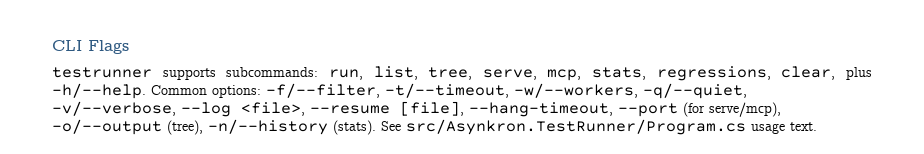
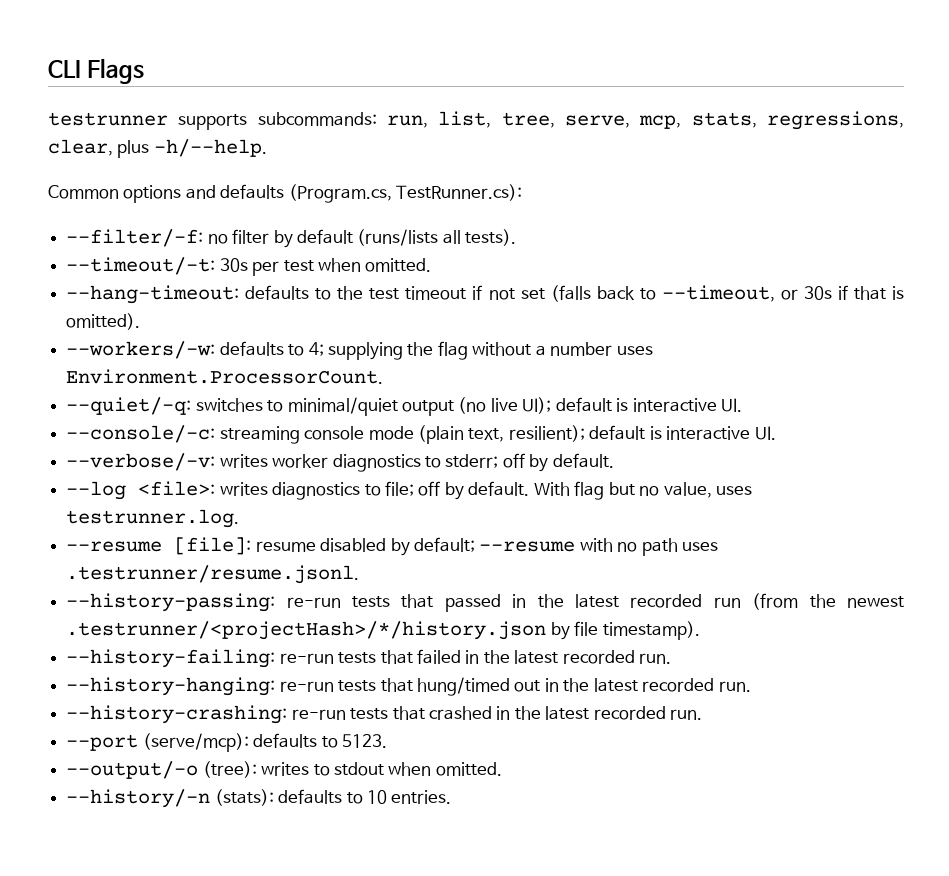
[151,83,747,99] [52,101,781,117] [52,119,817,135] Common options: -f/--filter, -t/--timeout, -w/--workers, -q/--quiet, -v/--verbose, --log <file>, --resume [file], --hang-timeout, --port (for serve/mcp), -o/--output (tree), -n/--history (stats). See src/Asynkron.TestRunner/Program.cs usage text. -> [48,184,523,203] [66,229,517,248] [66,257,432,276] [66,285,904,304] [66,313,141,330] [66,341,653,360] [66,369,384,384] [66,397,743,416] [66,425,776,444] [66,453,614,472] [66,481,753,500] [66,509,240,528] [66,537,719,556] [66,565,360,584] [66,593,904,612] [66,621,700,640] [66,649,672,668] [66,677,751,696] [66,705,703,724] [66,733,387,752] [66,761,502,779] [66,789,452,808] // Common options and defaults (Program.cs, TestRunner.cs): // --filter/-f: no filter by default (runs/lists all tests). // --timeout/-t: 30s per test when omitted. // --hang-timeout: defaults to the test timeout if not set (falls back to --timeout, or 30s if that is omitted). // --workers/-w: defaults to 4; supplying the flag without a number uses Environment.ProcessorCount. // --quiet/-q: switches to minimal/quiet output (no live UI); default is interactive UI. // --console/-c: streaming console mode (plain text, resilient); default is interactive UI. // --verbose/-v: writes worker diagnostics to stderr; off by default. // --log <file>: writes diagnostics to file; off by default. With flag but no value, uses testrunner.log. // --resume [file]: resume disabled by default; --resume with no path uses .testrunner/resume.jsonl. // --history-passing: re-run tests that passed in the latest recorded run (from the newest .testrunner/<projectHash>/*/history.json by file timestamp). // --history-failing: re-run tests that failed in the latest recorded run. // --history-hanging: re-run tests that hung/timed out in the latest recorded run. // --history-crashing: re-run tests that crashed in the latest recorded run. // --port (serve/mcp): defaults to 5123. // --output/-o (tree): writes to stdout when omitted. // --history/-n (stats): defaults to 10 entries.

